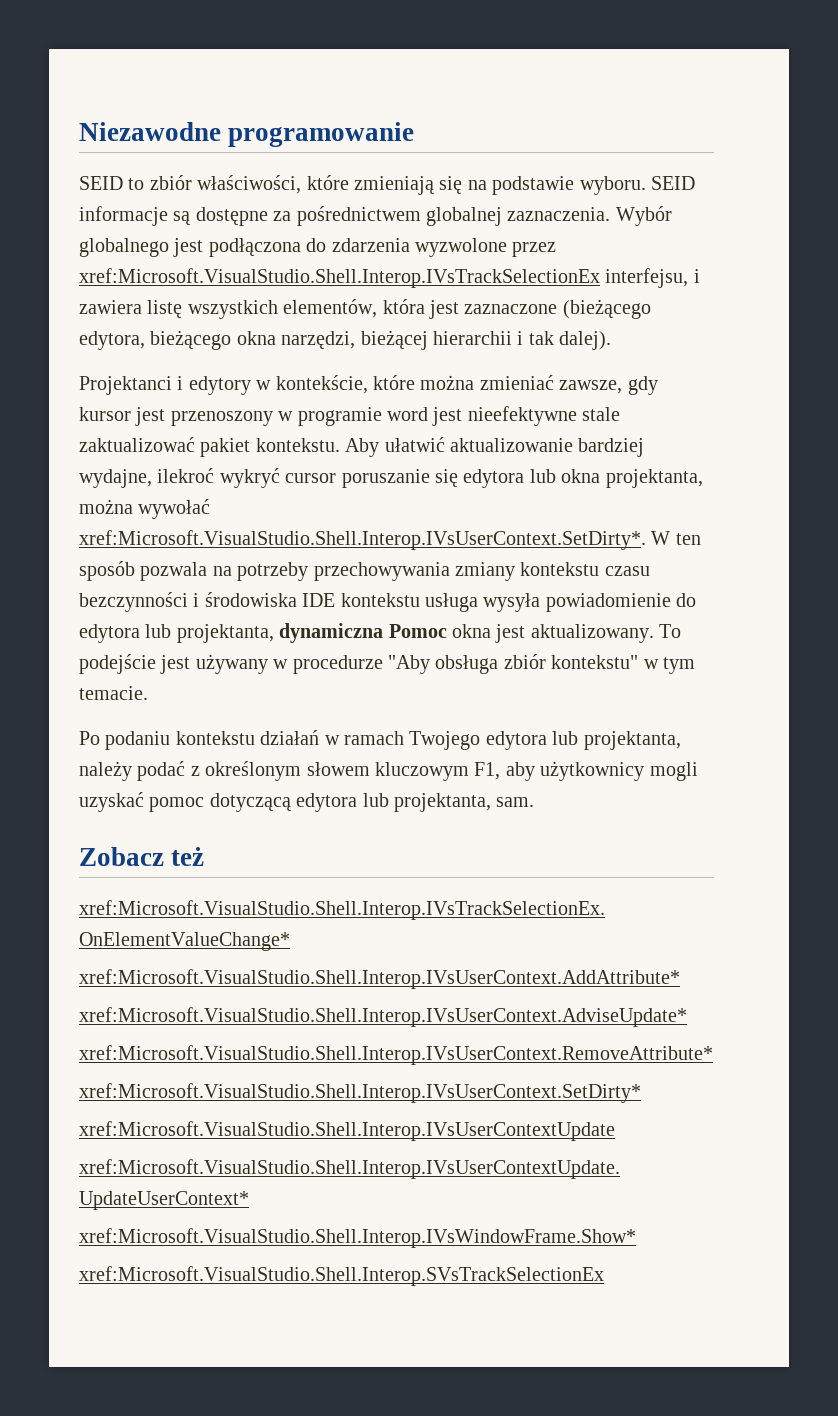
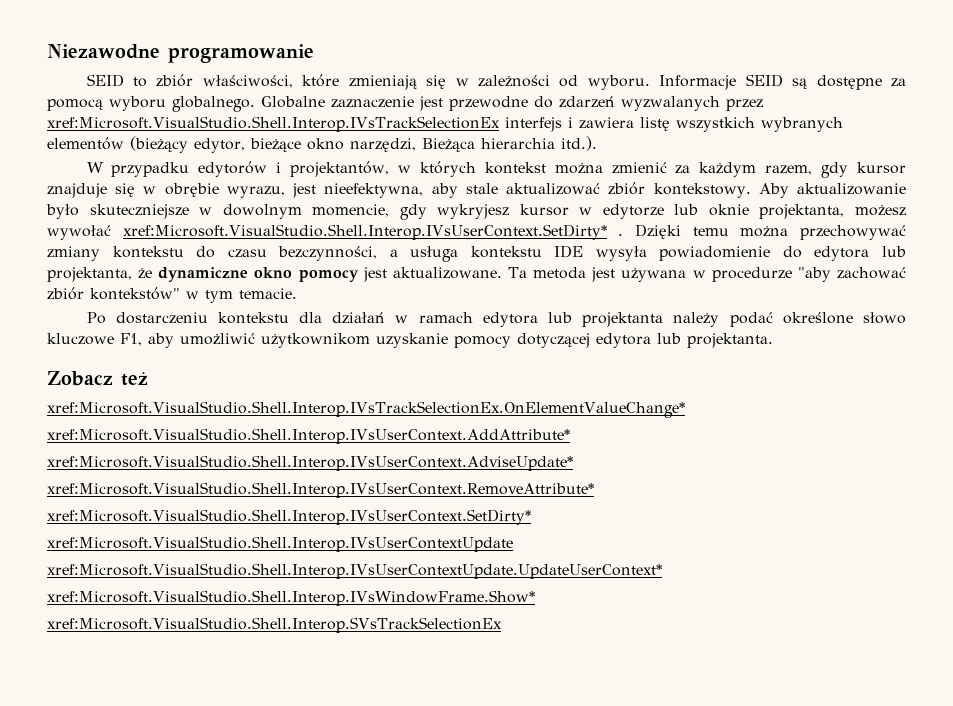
[467,176,695,195] [79,206,672,226] [79,238,507,257] na podstawie wyboru. SEID informacje są dostępne za pośrednictwem globalnej zaznaczenia. Wybór globalnego jest podłączona do zdarzenia wyzwolone -> [455,74,906,90] [47,96,720,112] w zależności od wyboru. Informacje SEID są dostępne za pomocą wyboru globalnego. Globalne zaznaczenie jest przewodne do zdarzeń wyzwalanych
[605,268,689,288] interfejsu, -> [504,117,562,132] interfejs
[283,299,651,319] [79,330,612,350] [79,375,658,395] [79,406,621,426] [79,437,645,457] [79,468,703,488] [79,499,211,519] [79,530,701,550] [79,561,650,581] [79,592,478,612] elementów, która jest zaznaczone (bieżącego edytora, bieżącego okna narzędzi, bieżącej hierarchii i tak dalej). // Projektanci i edytory w kontekście, które można zmieniać zawsze, gdy kursor jest przenoszony w programie word jest nieefektywne stale zaktualizować pakiet kontekstu. Aby ułatwić aktualizowanie bardziej wydajne, ilekroć wykryć cursor poruszanie się edytora lub okna projektanta, można wywołać xref:Microsoft.VisualStudio.Shell.Interop.IVsUserContext.SetDirty*. W ten sposób pozwala na potrzeby przechowywania zmiany kontekstu czasu bezczynności i środowiska IDE kontekstu usługa -> [760,117,843,132] [47,136,597,153] [86,161,906,178] [47,182,907,198] [46,204,907,220] [47,224,906,240] [47,245,584,262] wybranych elementów (bieżący edytor, bieżące okno narzędzi, Bieżąca hierarchia itd.). // W przypadku edytorów i projektantów, w których kontekst można zmienić za każdym razem, gdy kursor znajduje się w obrębie wyrazu, jest nieefektywna, aby stale aktualizować zbiór kontekstowy. Aby aktualizowanie było skuteczniejsze w dowolnym momencie, gdy wykryjesz kursor w edytorze lub oknie projektanta, możesz wywołać xref:Microsoft.VisualStudio.Shell.Interop.IVsUserContext.SetDirty* . Dzięki temu można przechowywać zmiany kontekstu do czasu bezczynności, a usługa kontekstu IDE
[279,623,682,643] [79,654,639,674] dynamiczna Pomoc okna jest aktualizowany. To podejście jest używany w procedurze "Aby obsługa zbiór kontekstu" -> [138,267,906,282] [47,287,180,300] że dynamiczne okno pomocy jest aktualizowane. Ta metoda jest używana w procedurze "aby zachować zbiór kontekstów"
[105,731,255,750] podaniu kontekstu -> [115,312,323,324] dostarczeniu kontekstu dla
[409,731,681,750] Twojego edytora lub projektanta, -> [482,312,664,327] edytora lub projektanta
[190,761,698,781] [79,792,535,812] z określonym słowem kluczowym F1, aby użytkownicy mogli uzyskać pomoc dotyczącą edytora lub projektanta, sam. -> [782,312,906,324] [47,333,773,348] określone słowo kluczowe F1, aby umożliwić użytkownikom uzyskanie pomocy dotyczącej edytora lub projektanta.

